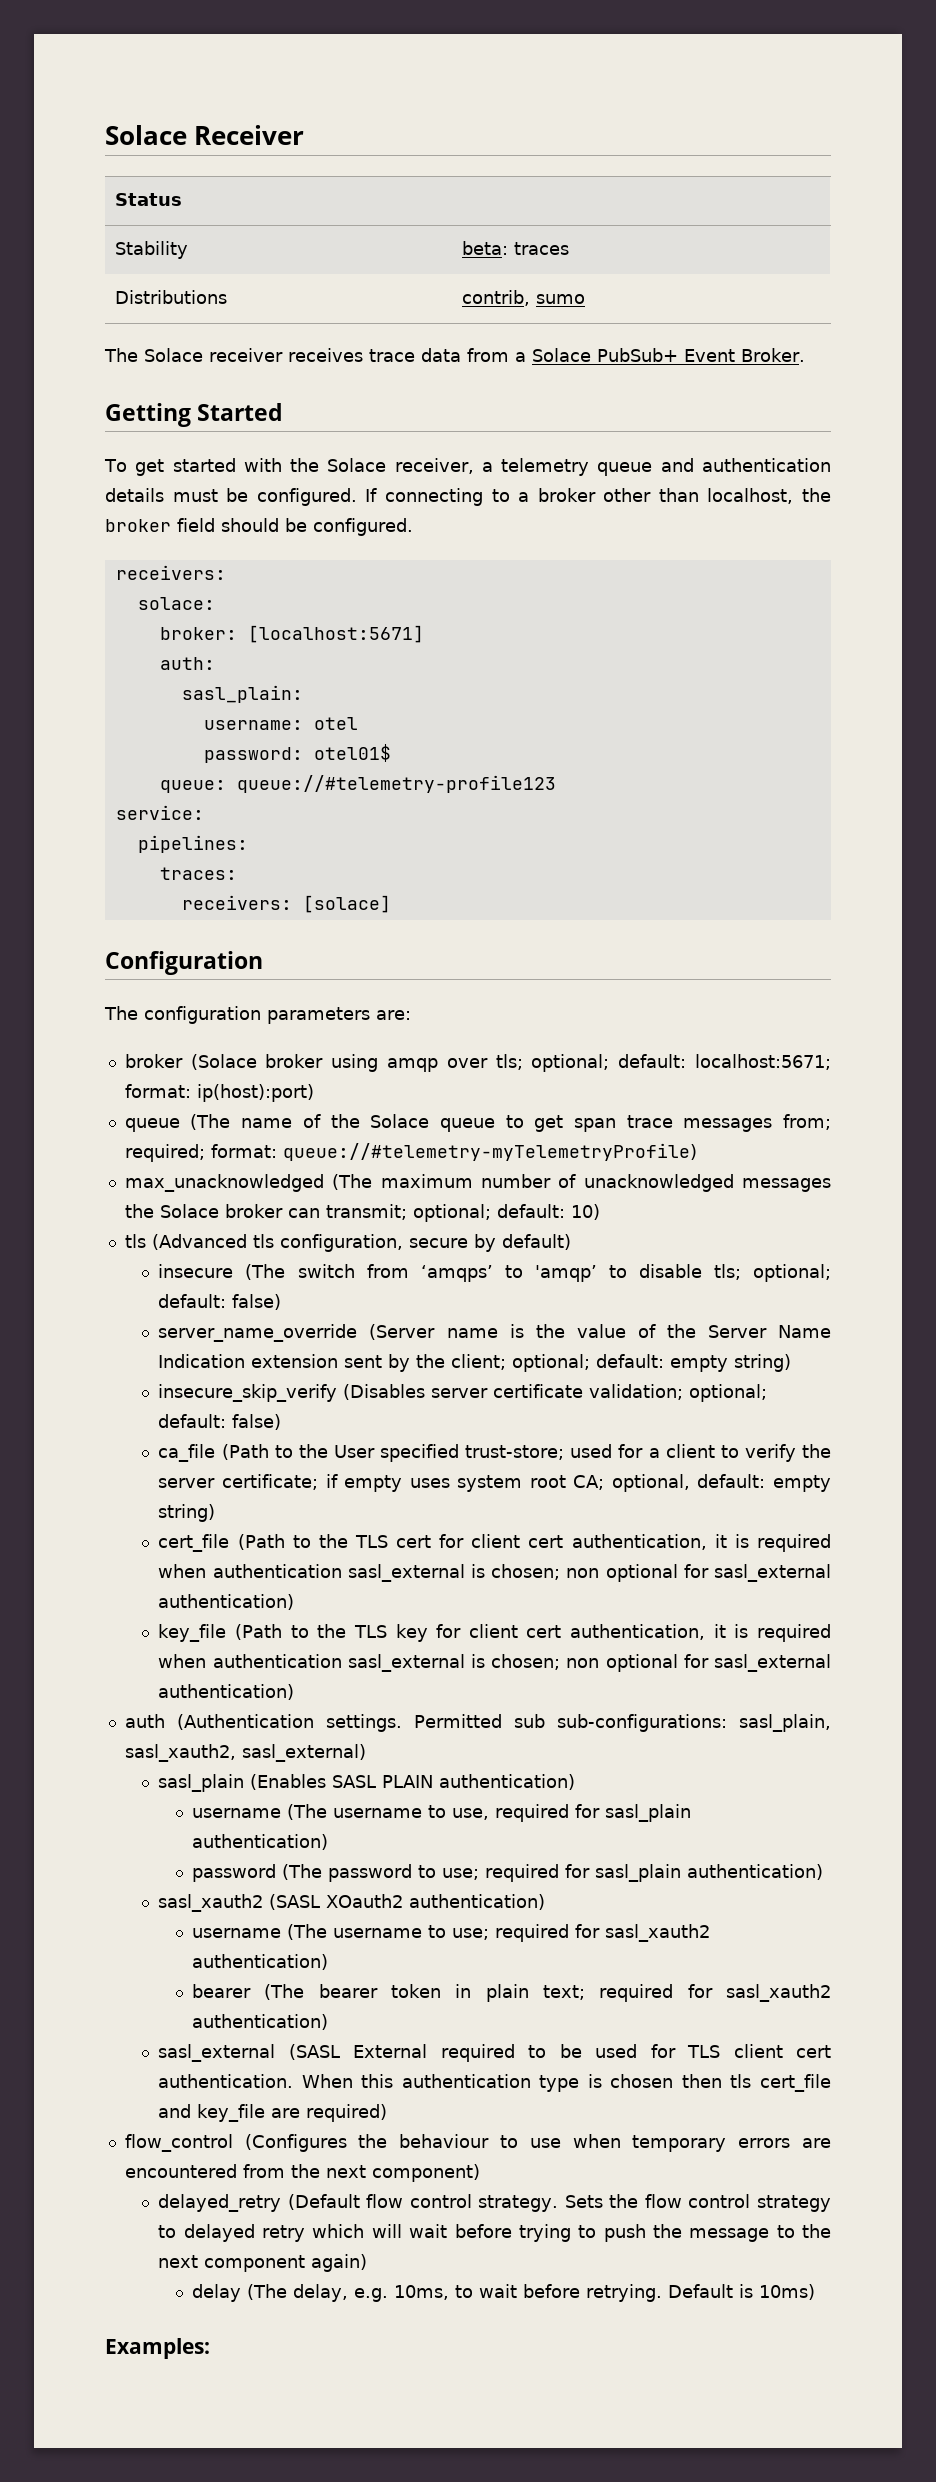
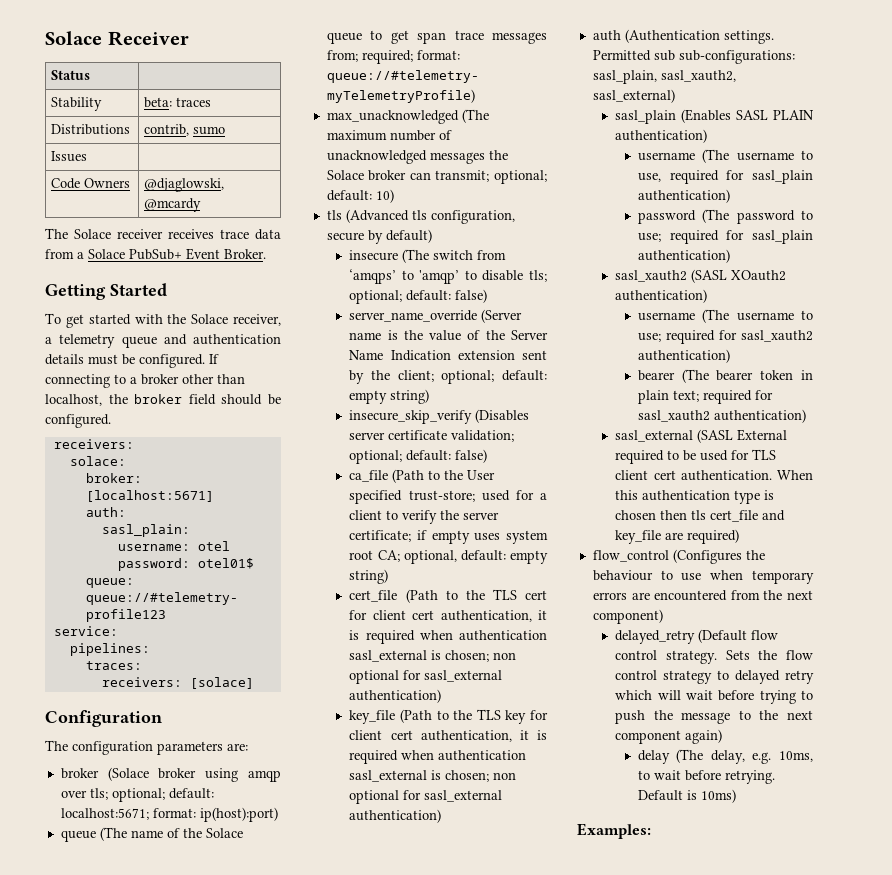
(585, 299) none -> [51,151,88,162] [51,178,131,189] [144,178,225,192] [144,198,202,212] // Issues | // Code Owners | @djaglowski, @mcardy

